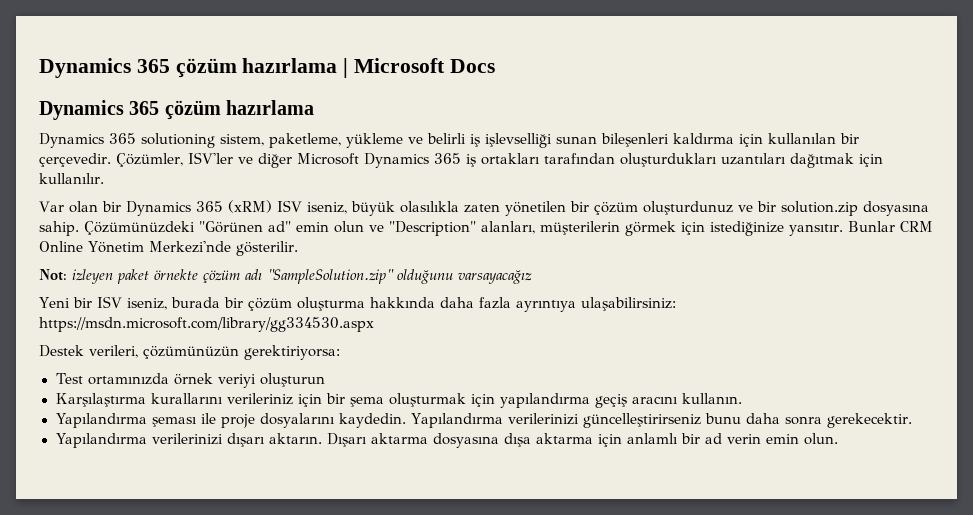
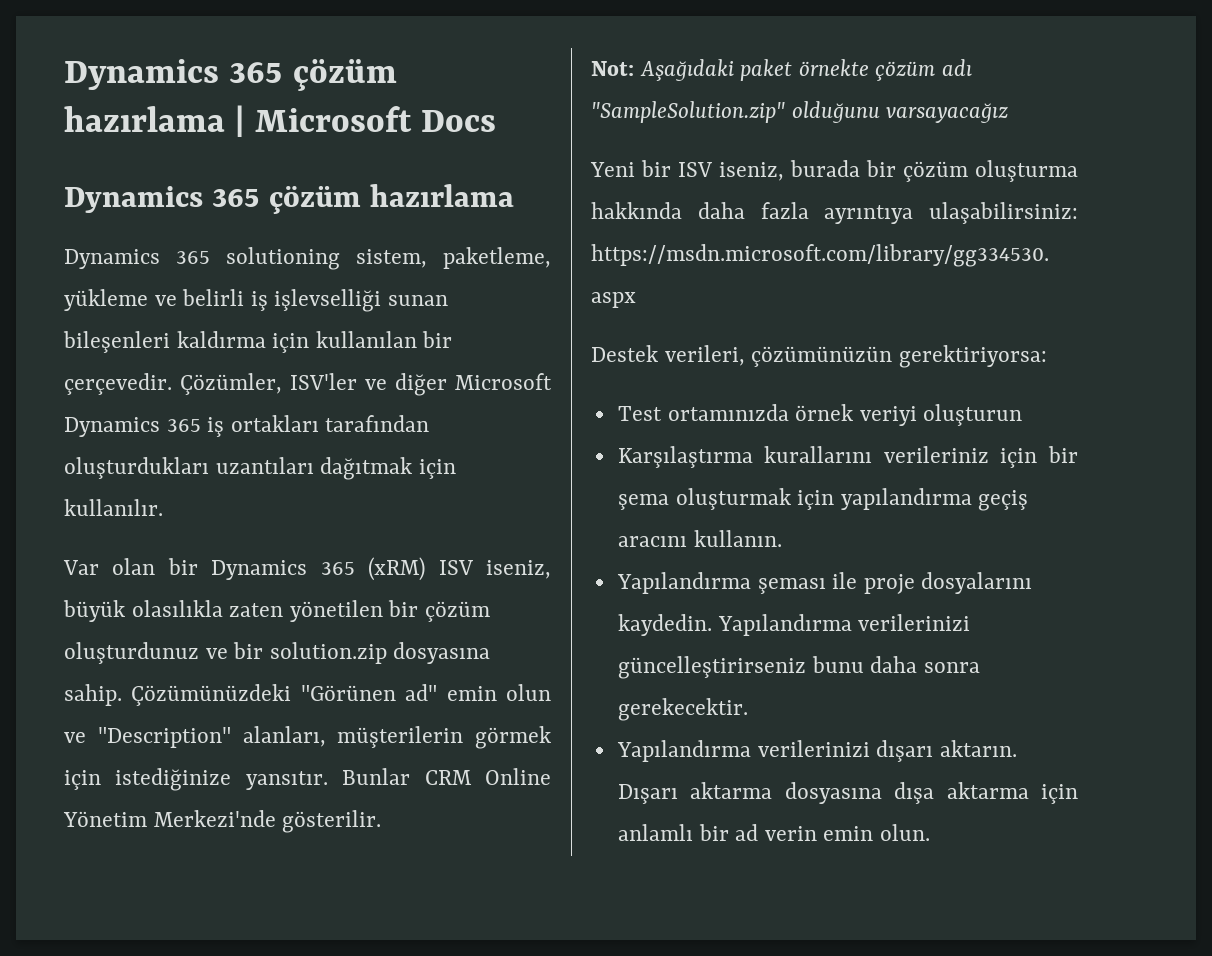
[72,269,113,284] izleyen -> [639,59,734,81] Aşağıdaki

